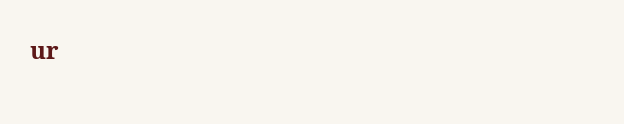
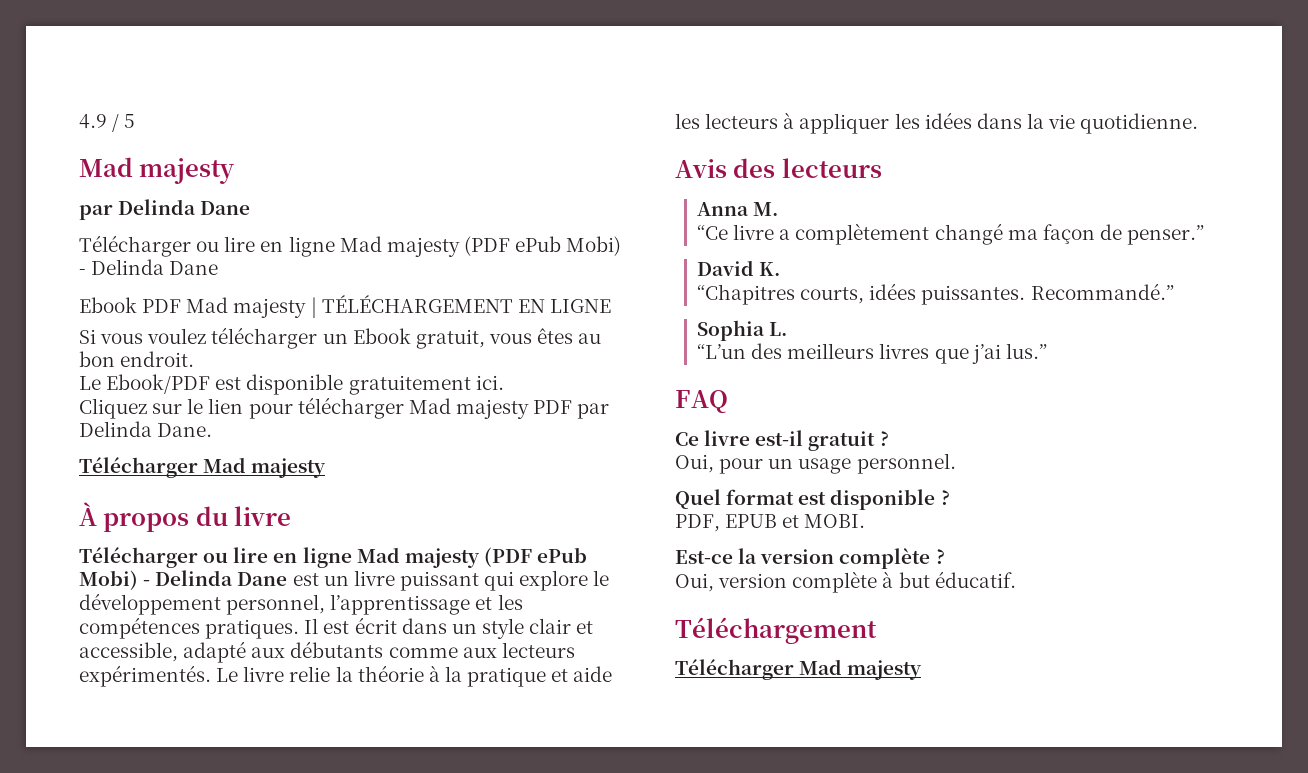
[30,46,59,59] ur -> [79,114,136,132] [79,157,235,184] [79,199,251,220] [79,235,622,257] [79,259,219,275] [79,295,611,318] [79,327,602,349] [79,351,195,367] [79,374,504,395] [79,397,610,419] [79,421,213,437] [79,457,327,478] [79,502,292,532] [79,547,588,568] [79,570,610,591] [79,593,523,615] [79,617,594,639] [79,641,575,663] [79,665,613,687] [675,112,1199,134] [675,158,882,178] [697,202,779,216] [697,223,1205,245] [697,260,781,276] [697,283,1174,305] [697,320,788,341] [697,343,1047,364] [675,390,728,414] [675,430,889,451] [675,453,956,474] [675,489,950,510] [675,514,866,532] [675,548,945,569] [675,571,1016,593] [675,617,877,644] [675,659,923,680] 4.9 / 5 // Mad majesty // par Delinda Dane // Télécharger ou lire en ligne Mad majesty (PDF ePub Mobi) - Delinda Dane // Ebook PDF Mad majesty | TÉLÉCHARGEMENT EN LIGNE // Si vous voulez télécharger un Ebook gratuit, vous êtes au bon endroit. // Le Ebook/PDF est disponible gratuitement ici. // Cliquez sur le lien pour télécharger Mad majesty PDF par Delinda Dane. // Télécharger Mad majesty // À propos du livre // Télécharger ou lire en ligne Mad majesty (PDF ePub Mobi) - Delinda Dane est un livre puissant qui explore le développement personnel, l’apprentissage et les compétences pratiques. Il est écrit dans un style clair et accessible, adapté aux débutants comme aux lecteurs expérimentés. Le livre relie la théorie à la pratique et aide les lecteurs à appliquer les idées dans la vie quotidienne. // Avis des lecteurs // Anna M. // “Ce livre a complètement changé ma façon de penser.” // David K. // “Chapitres courts, idées puissantes. Recommandé.” // Sophia L. // “L’un des meilleurs livres que j’ai lus.” // FAQ // Ce livre est-il gratuit ? // Oui, pour un usage personnel. // Quel format est disponible ? // PDF, EPUB et MOBI. // Est-ce la version complète ? // Oui, version complète à but éducatif. // Téléchargement // Télécharger Mad majesty

